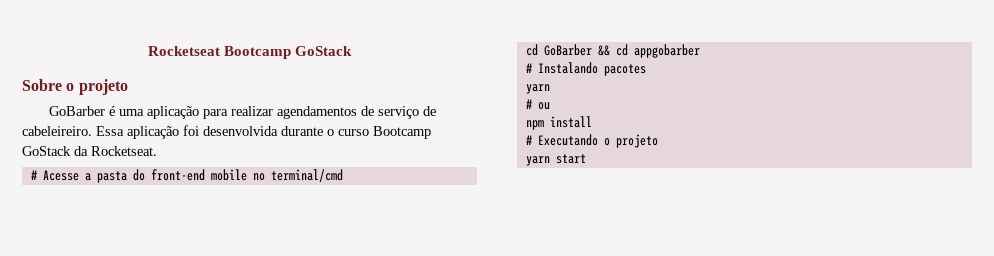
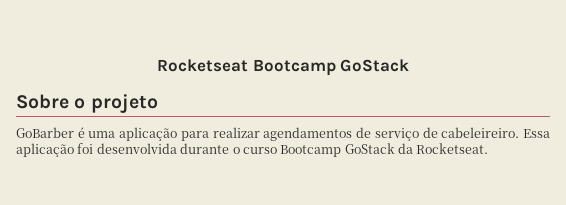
[30,169,343,183] [525,44,700,58] [525,62,646,76] [525,84,550,94] [525,99,550,110] [525,116,592,130] [525,134,658,148] [525,154,586,166] // # Acesse a pasta do front-end mobile no terminal/cmd // cd GoBarber && cd appgobarber // # Instalando pacotes // yarn // # ou // npm install // # Executando o projeto // yarn start -> (489, 148) none

